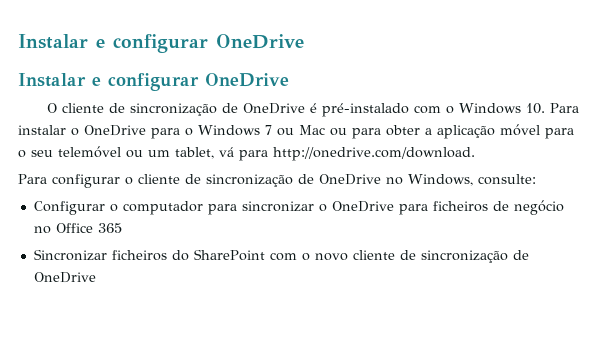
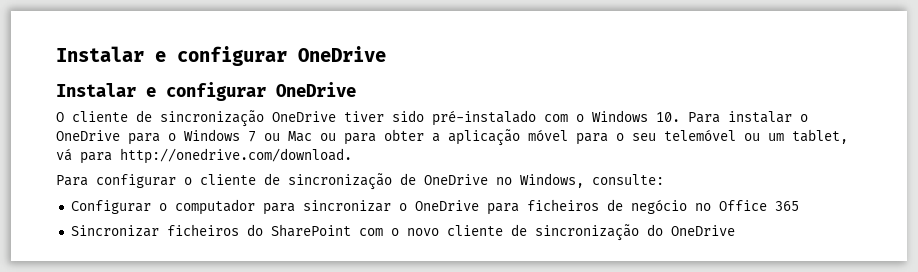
[221,103,317,114] de OneDrive é -> [272,110,424,122] OneDrive tiver sido
[512,250,529,260] de -> [646,224,663,236] do

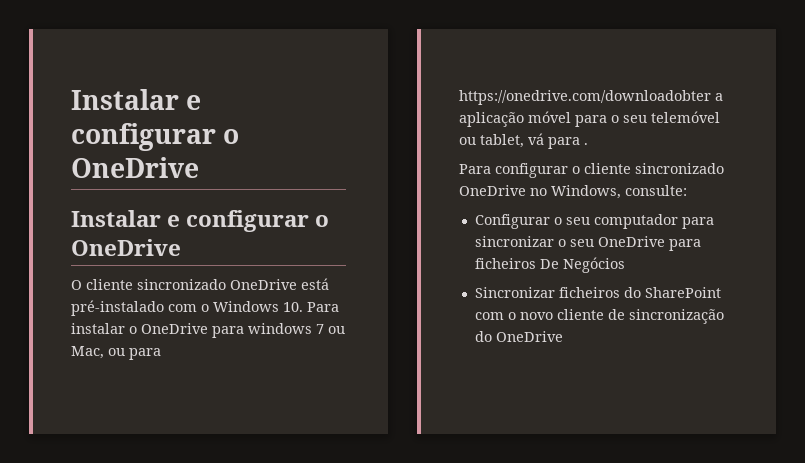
[56,46,287,66] Instalar e configurar -> [71,89,202,110] [71,123,240,151] Instalar e configurar o
(266, 91) none -> [315,215,330,227] o
[136,110,424,127] de sincronização OneDrive tiver sido -> [137,278,329,290] sincronizado OneDrive está
[168,129,240,141] o Windows -> [248,323,312,334] windows
[288,131,312,142] Mac -> [71,346,104,359] Mac,
[384,129,424,141] obter -> [459,90,711,105] https://onedrive.com/downloadobter
[768,133,784,141] um -> (476, 141) none
[120,148,352,164] http://onedrive.com/download. -> [584,143,588,145] .
[264,173,416,190] de sincronização de -> [635,163,724,174] sincronizado
(167, 207) none -> [565,217,590,225] seu
(407, 207) none -> [569,239,594,247] seu
[606,199,799,214] de negócio no Office 365 -> [539,257,625,273] De Negócios

